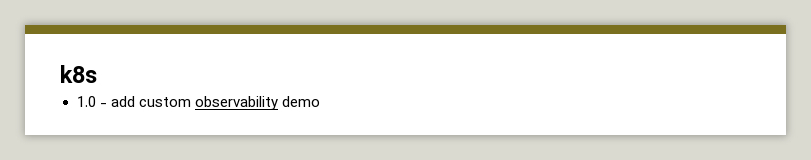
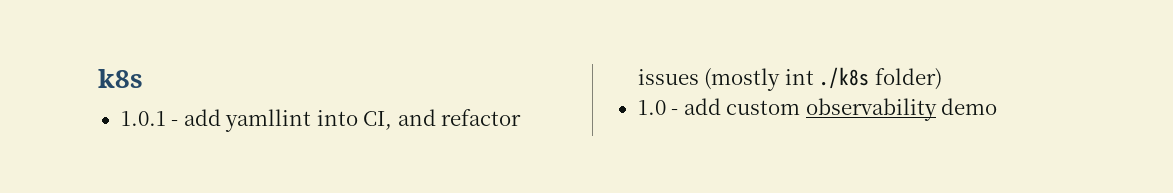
(97, 74) none -> [120,109,522,132] [637,67,942,91] // 1.0.1 - add yamllint into CI, and refactor issues (mostly int ./k8s folder)

